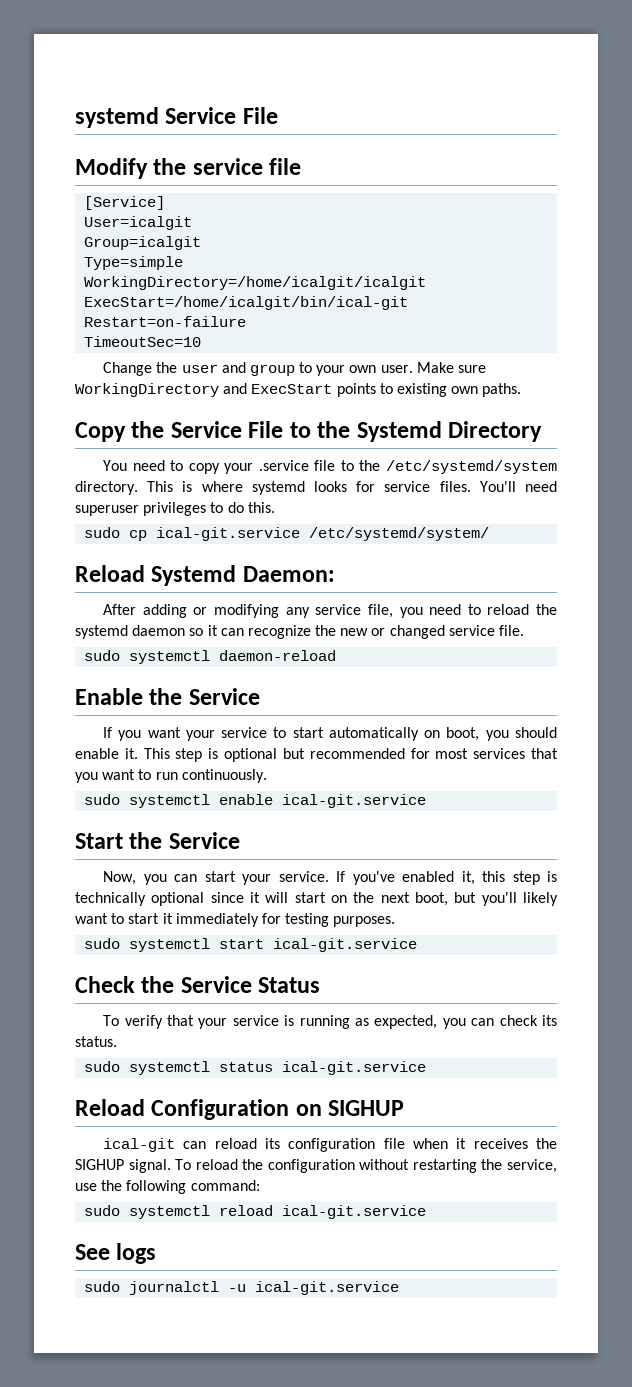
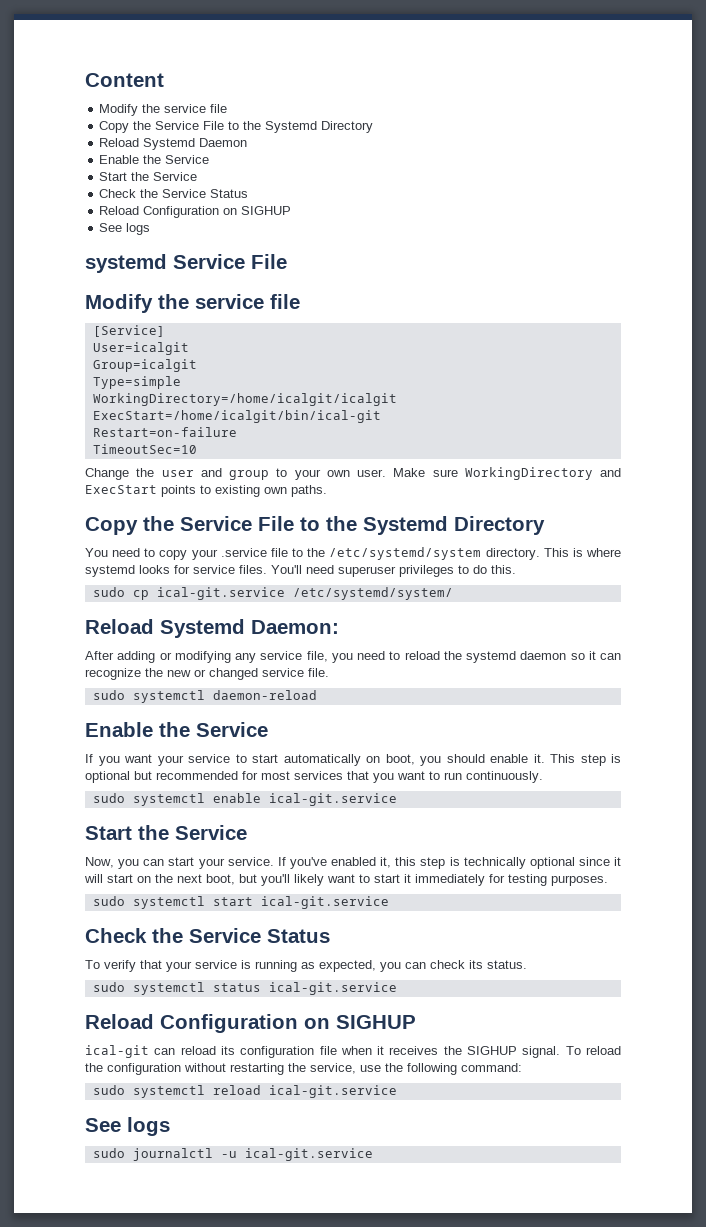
(75, 117) none -> [85,73,164,87] [99,104,228,116] [99,121,374,133] [99,138,248,150] [99,155,210,164] [99,172,198,181] [99,189,249,198] [99,206,292,218] [99,223,151,235] Content // Modify the service file // Copy the Service File to the Systemd Directory // Reload Systemd Daemon // Enable the Service // Start the Service // Check the Service Status // Reload Configuration on SIGHUP // See logs //

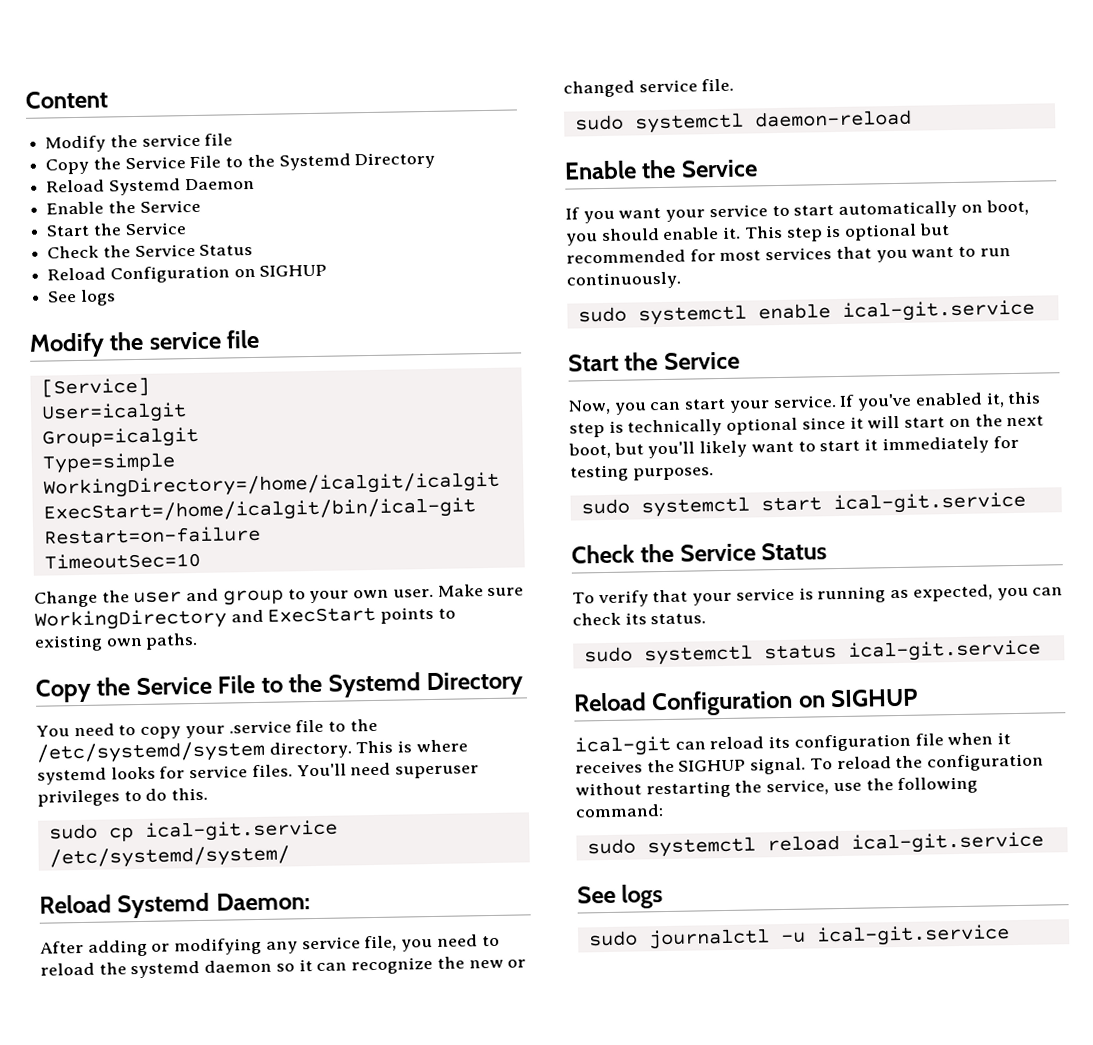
[85,254,287,273] // systemd Service File -> (116, 297) none

